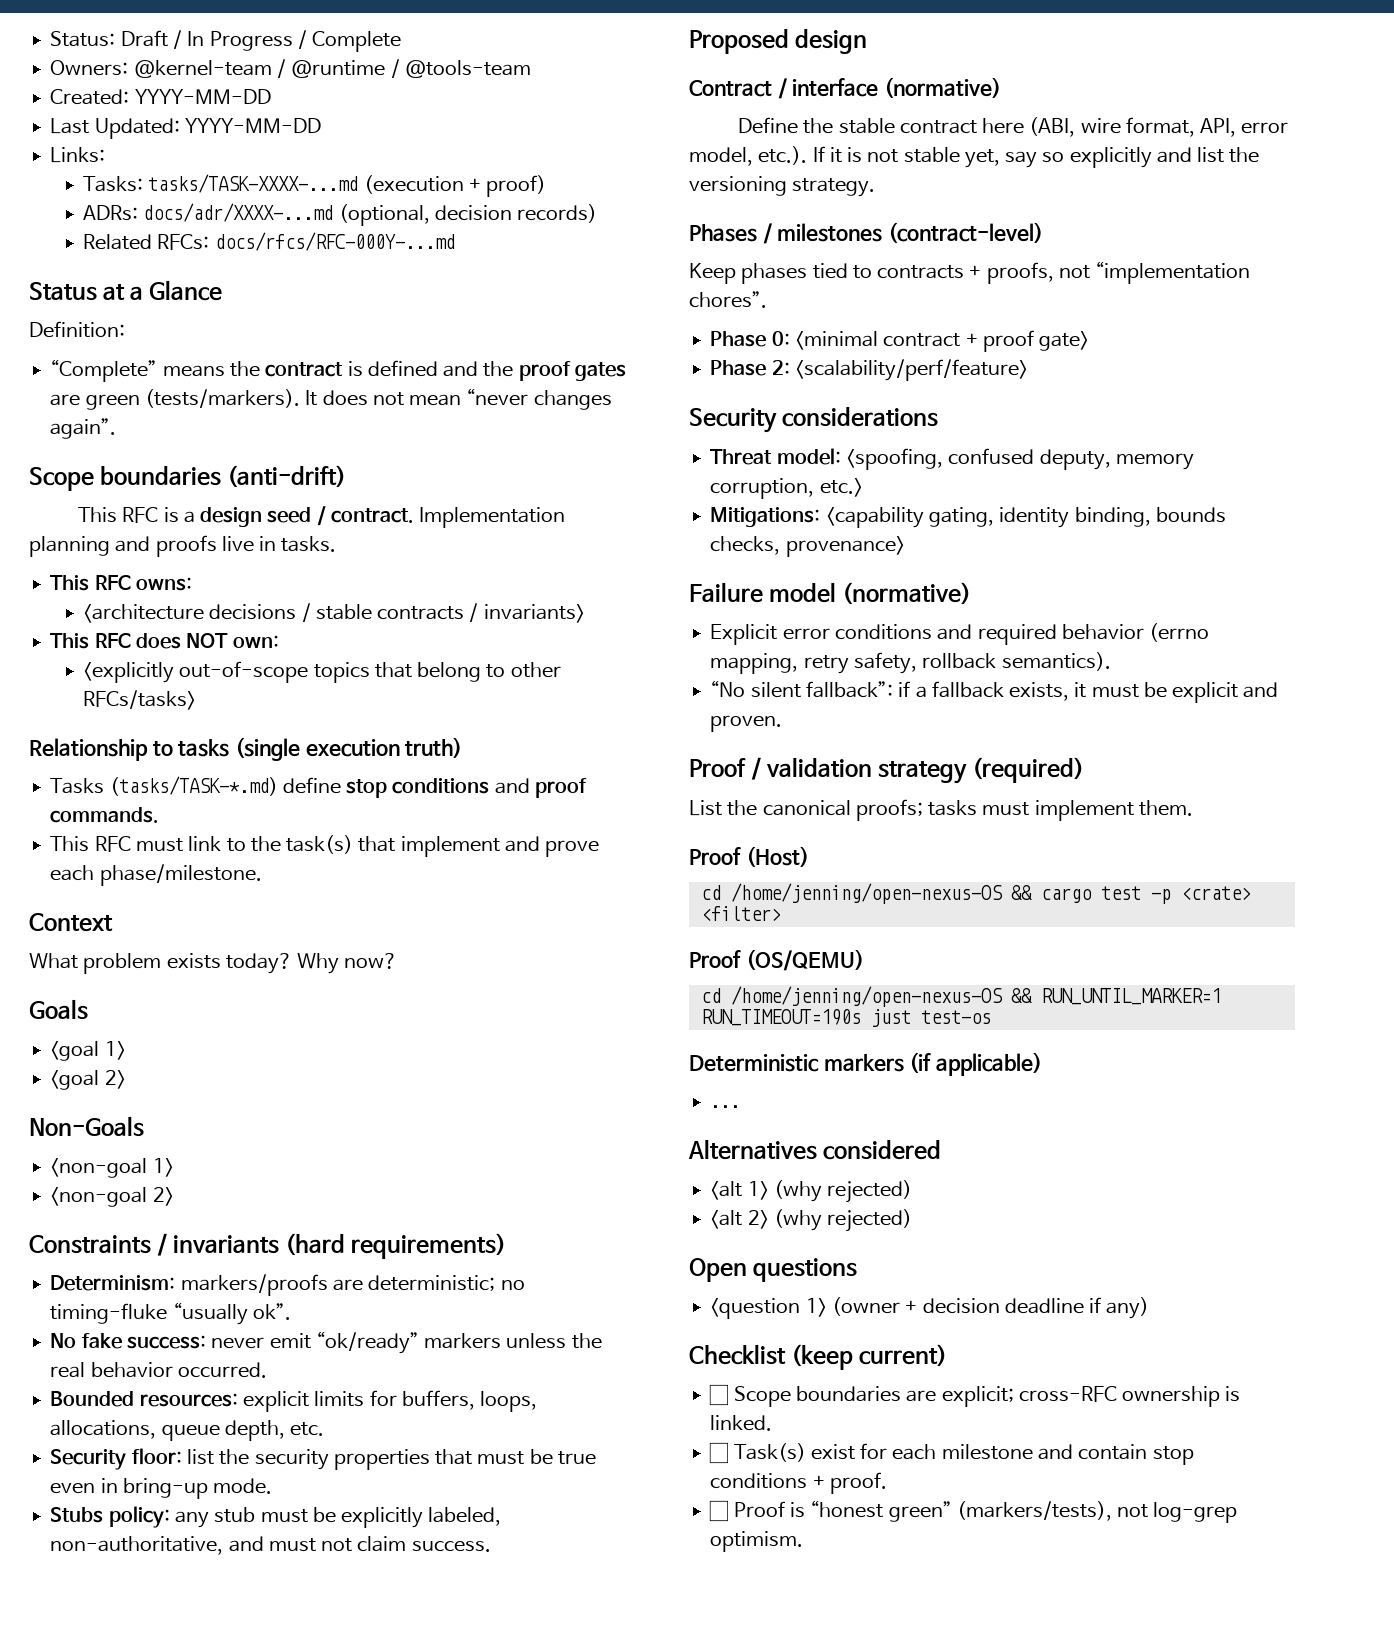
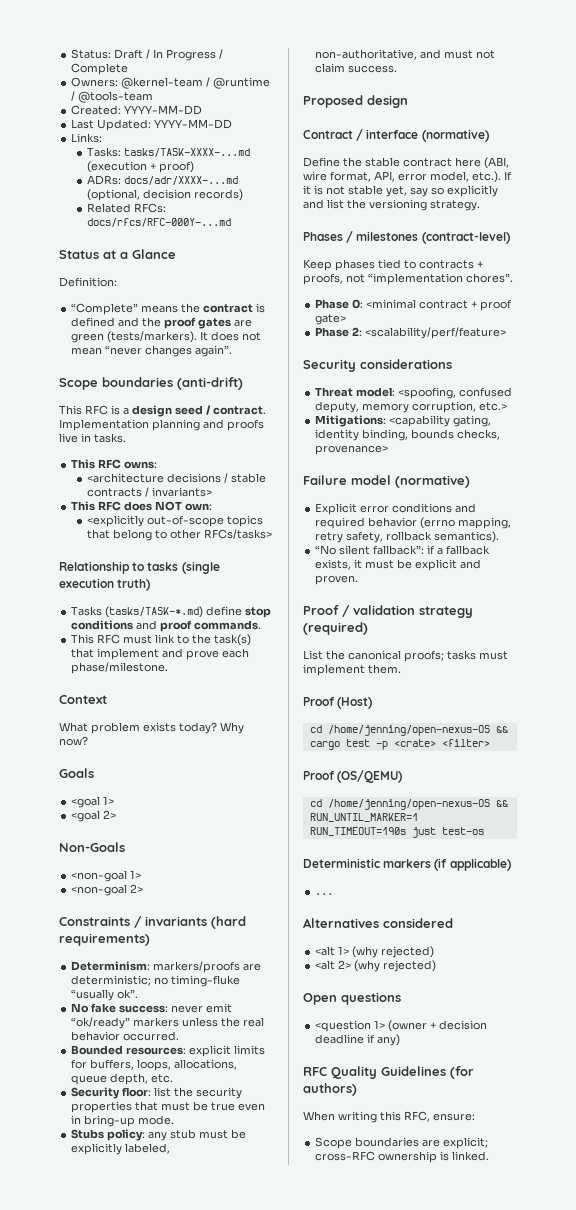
[689,1344,948,1370] [709,1384,729,1406] Checklist (keep current) // ☐ -> [303,1066,474,1079] [303,1083,357,1096] [303,1111,475,1123] RFC Quality Guidelines (for authors) // When writing this RFC, ensure: //
[709,1442,1194,1465] [710,1472,887,1494] [709,1500,1238,1523] [710,1531,804,1552] // ☐ Task(s) exist for each milestone and contain stop conditions + proof. // ☐ Proof is “honest green” (markers/tests), not log-grep optimism. -> (490, 1156) none

